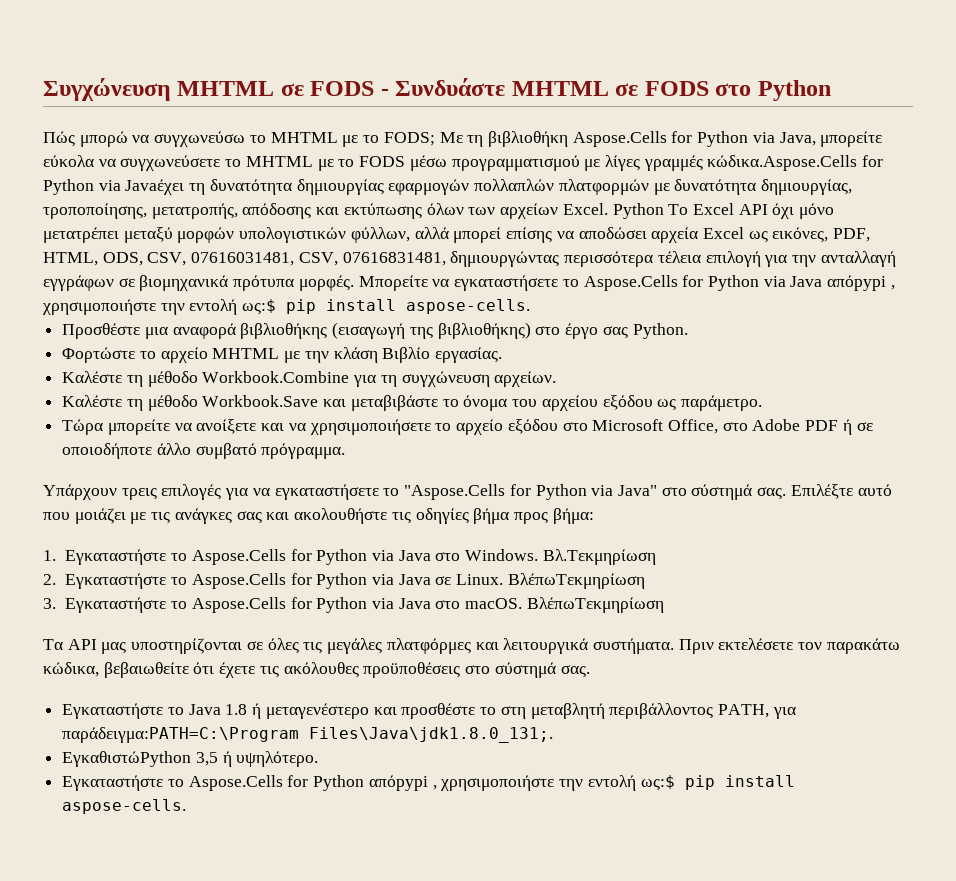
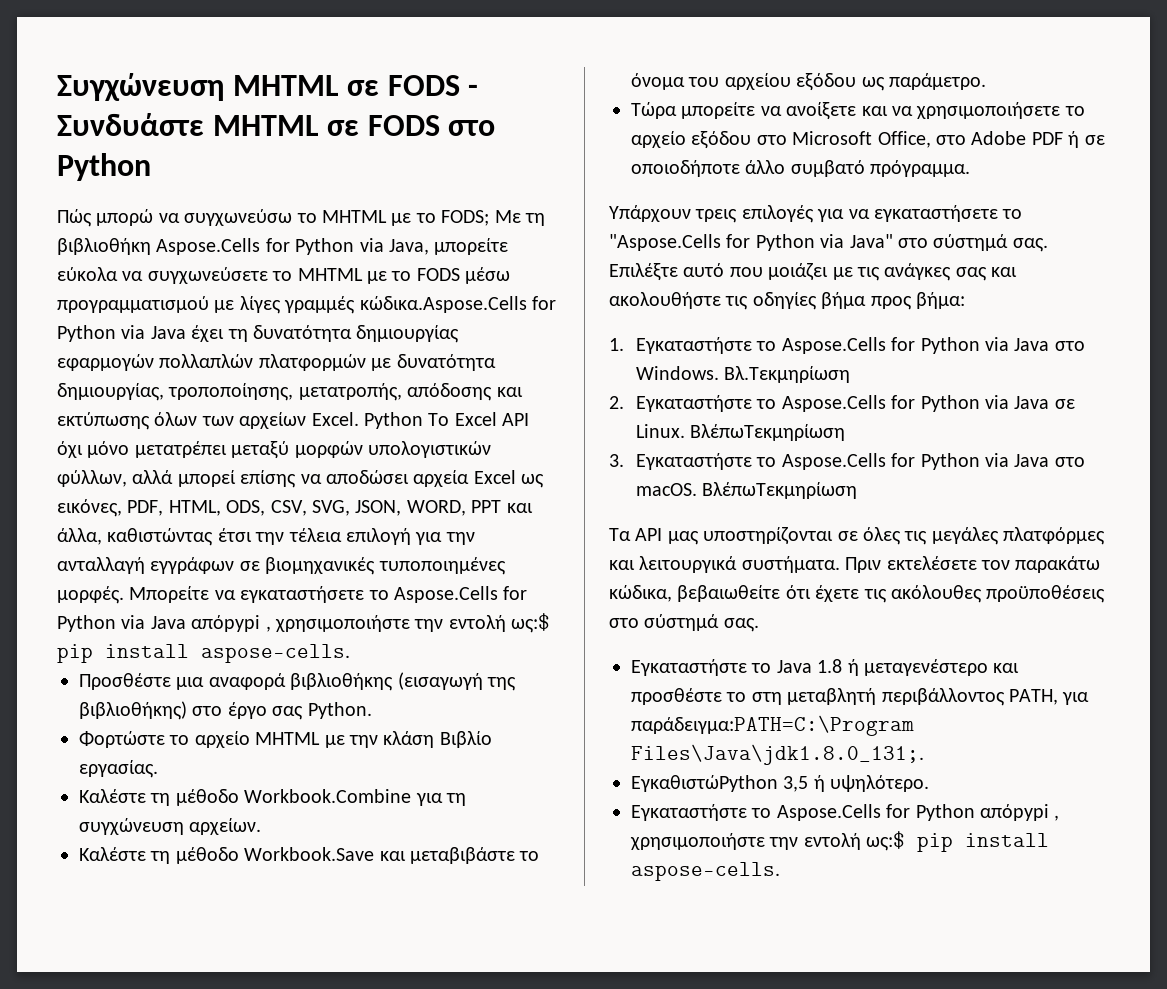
[125,179,185,195] Javaέχει -> [150,325,225,342] Java έχει
[191,251,654,267] 07616031481, CSV, 07616831481, δημιουργώντας περισσότερα -> [312,500,533,516] [57,528,285,546] SVG, JSON, WORD, PPT και άλλα, καθιστώντας έτσι την
[139,275,295,291] βιομηχανικά πρότυπα -> [265,557,506,575] βιομηχανικές τυποποιημένες

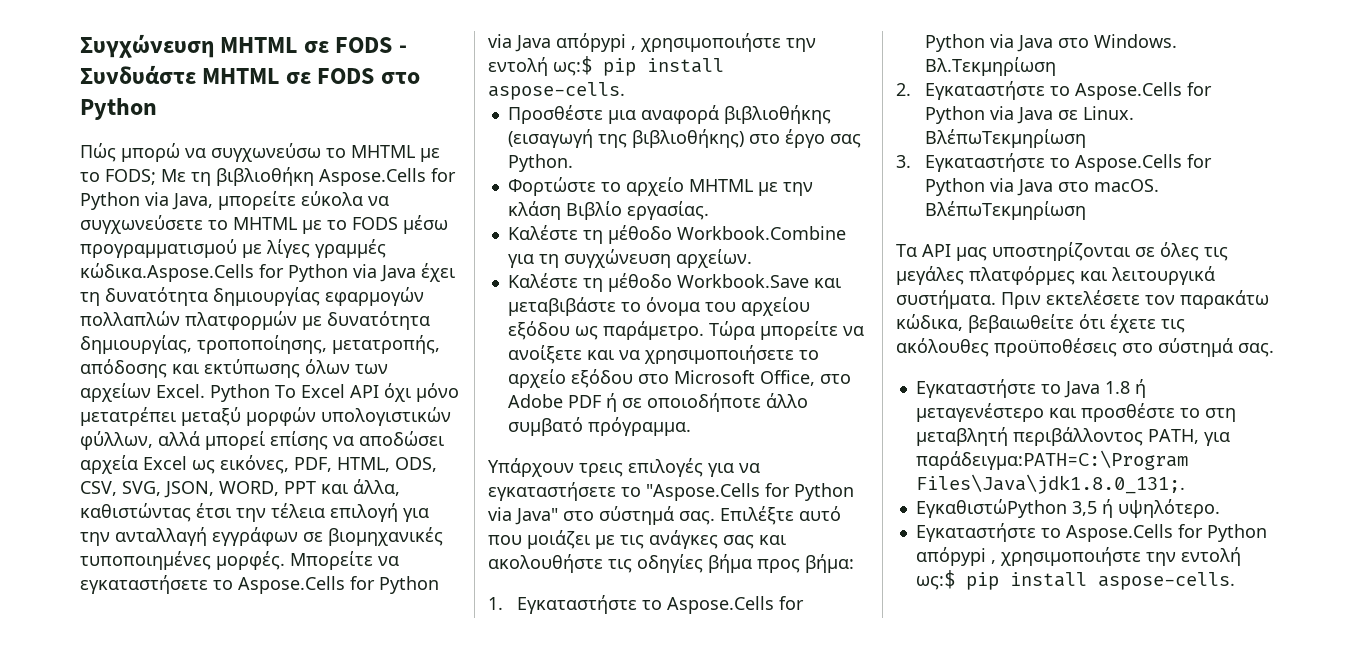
(986, 81) // -> (704, 330) none

